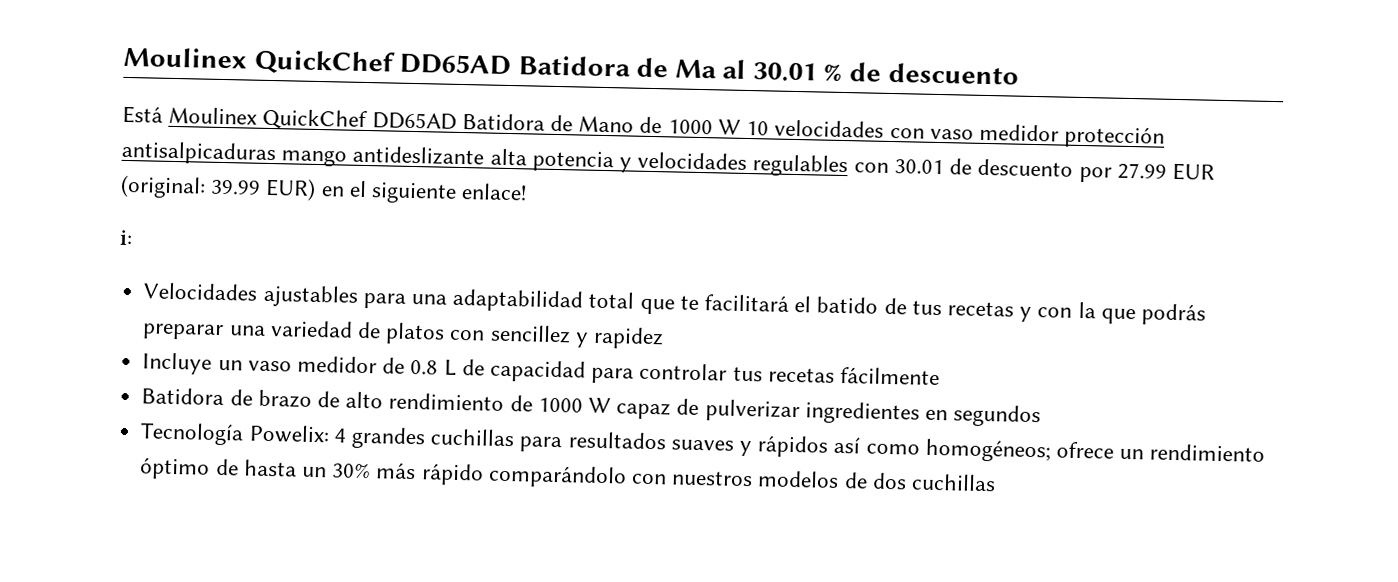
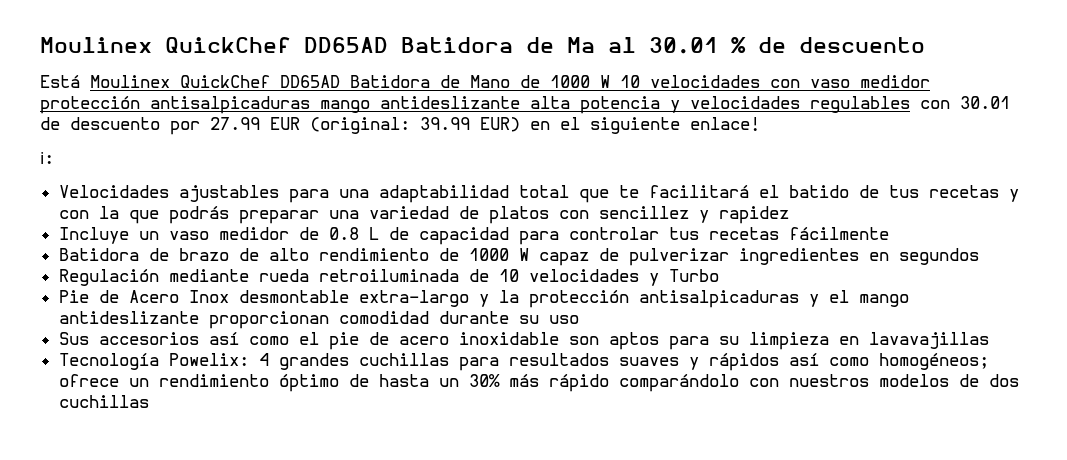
(1042, 416) none -> [58,269,719,286] [58,290,909,308] [58,311,579,329] [58,332,989,350] // Regulación mediante rueda retroiluminada de 10 velocidades y Turbo // Pie de Acero Inox desmontable extra-largo y la protección antisalpicaduras y el mango antideslizante proporcionan comodidad durante su uso // Sus accesorios así como el pie de acero inoxidable son aptos para su limpieza en lavavajillas

